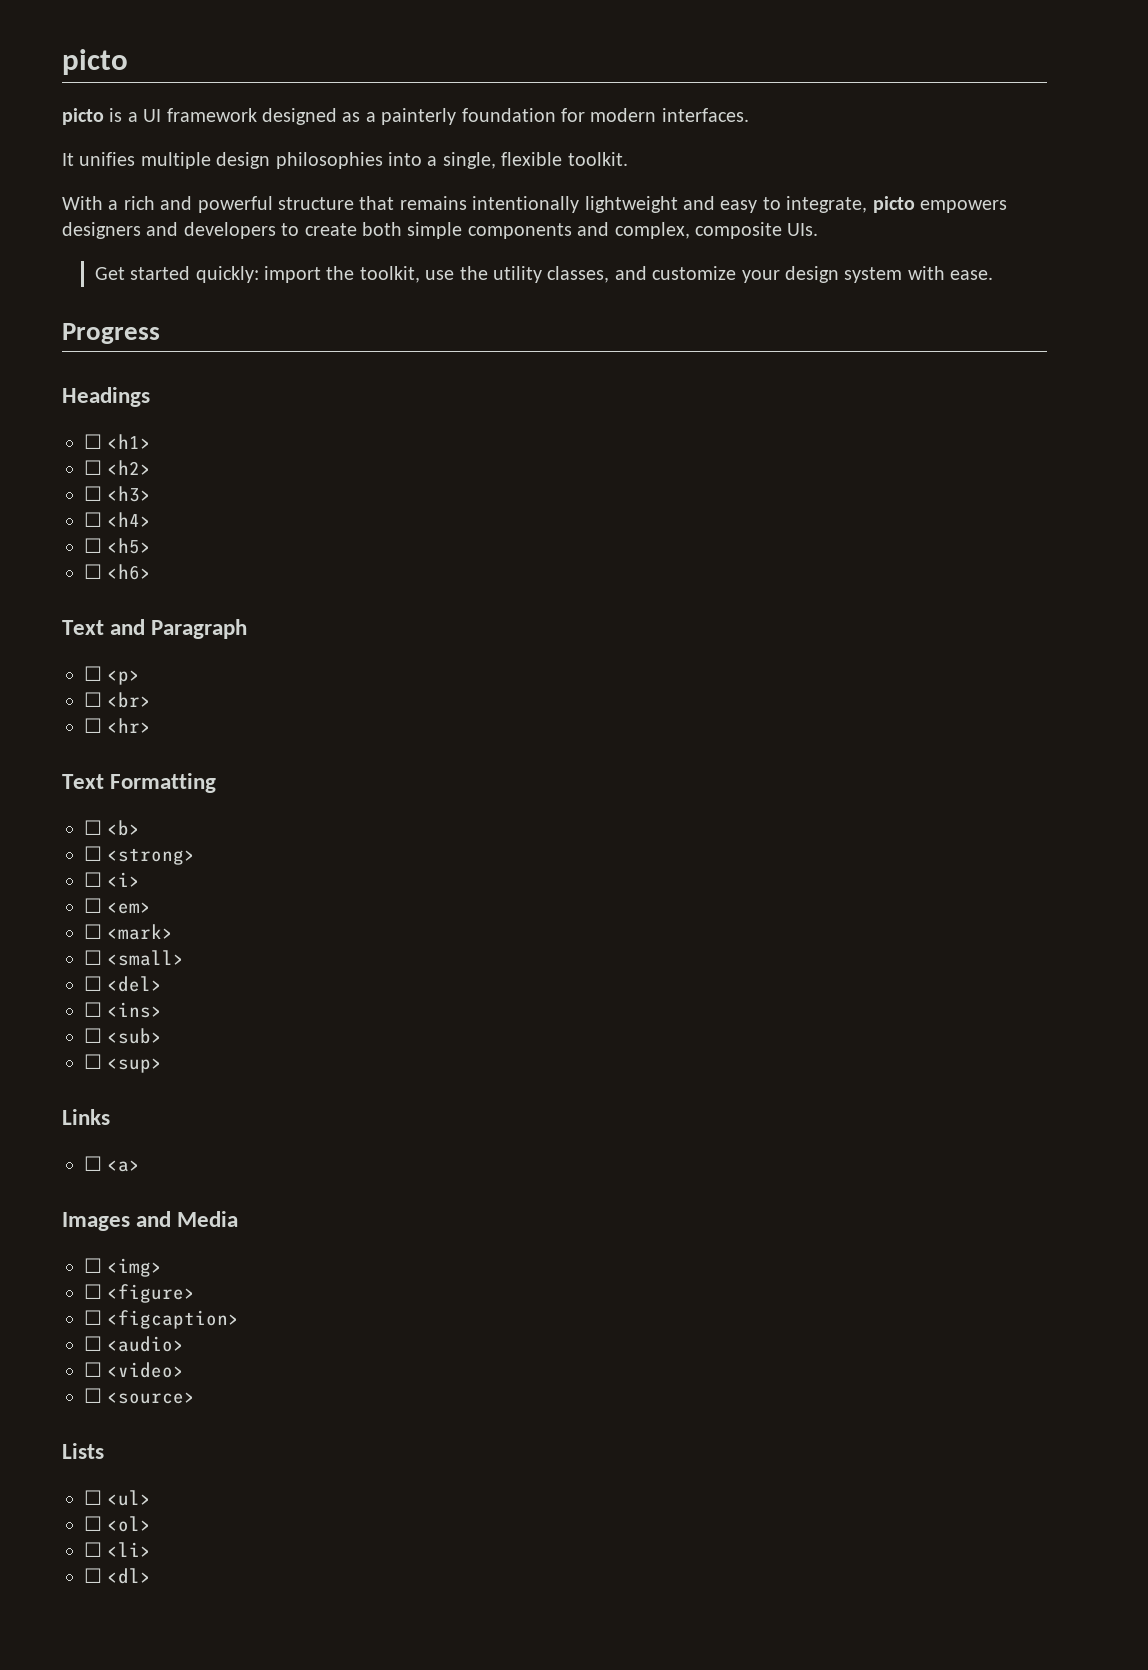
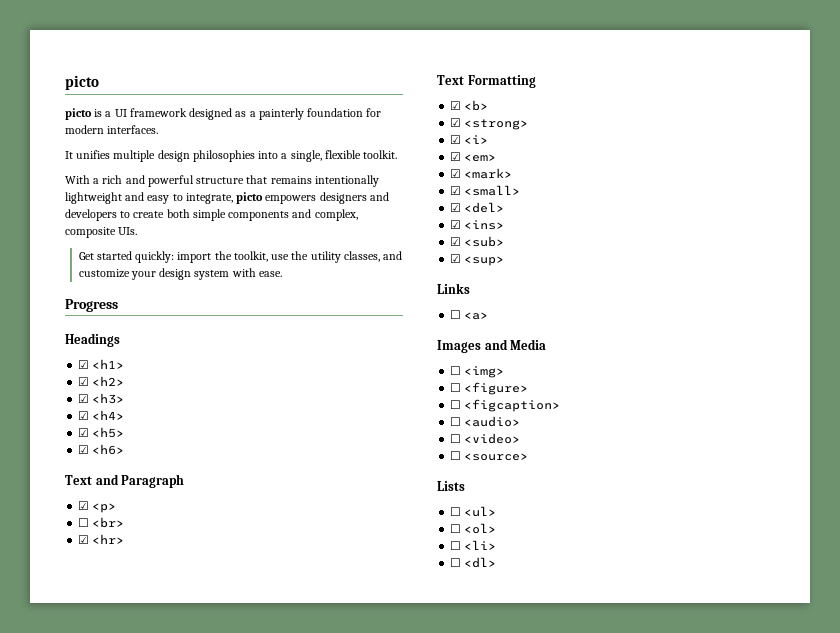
[84,434,102,449] ☐ -> [78,360,90,369] ☑
[84,460,102,475] ☐ -> [78,377,90,386] ☑
[84,486,102,501] ☐ -> [78,394,90,403] ☑
[84,512,102,527] ☐ -> [78,411,90,420] ☑
[84,538,102,553] ☐ -> [78,428,90,437] ☑
[84,564,102,579] ☐ -> [78,445,90,454] ☑
[84,666,102,681] ☐ -> [78,501,90,510] ☑
[84,718,102,733] ☐ -> [78,535,90,544] ☑
[84,820,102,835] ☐ -> [450,101,462,110] ☑
[84,846,102,861] ☐ -> [450,118,462,127] ☑
[84,872,102,887] ☐ -> [450,135,462,144] ☑
[84,898,102,913] ☐ -> [450,152,462,161] ☑
[84,924,102,939] ☐ -> [450,169,462,178] ☑
[84,950,102,965] ☐ -> [450,186,462,195] ☑
[84,976,102,991] ☐ -> [450,203,462,212] ☑
[84,1002,102,1017] ☐ -> [450,220,462,229] ☑
[84,1028,102,1043] ☐ -> [450,237,462,246] ☑
[84,1054,102,1069] ☐ -> [450,254,462,263] ☑

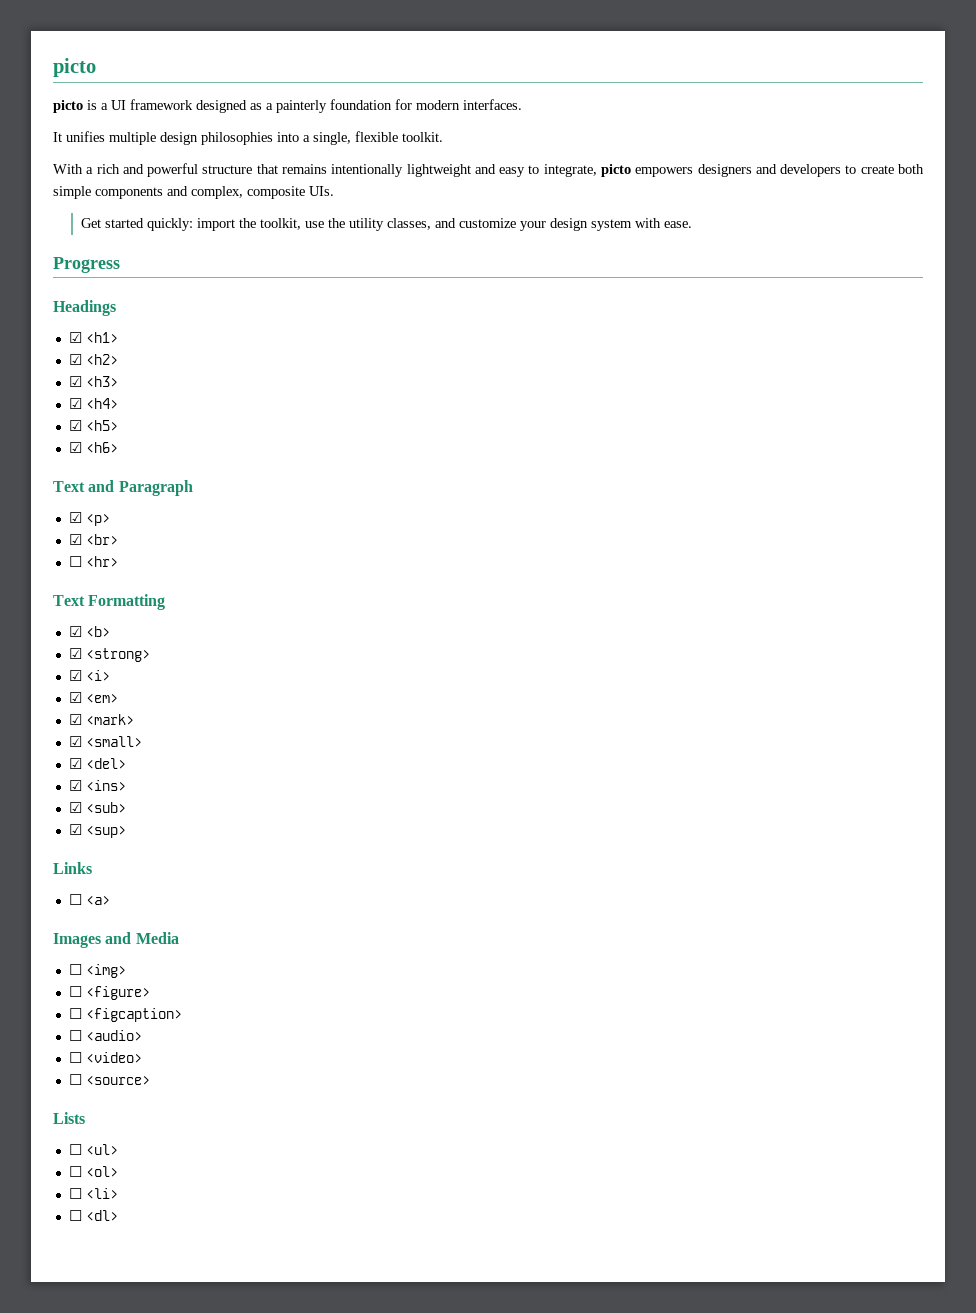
[78,518,90,527] ☐ -> [68,534,82,545] ☑
[78,535,90,544] ☑ -> [68,556,82,567] ☐

